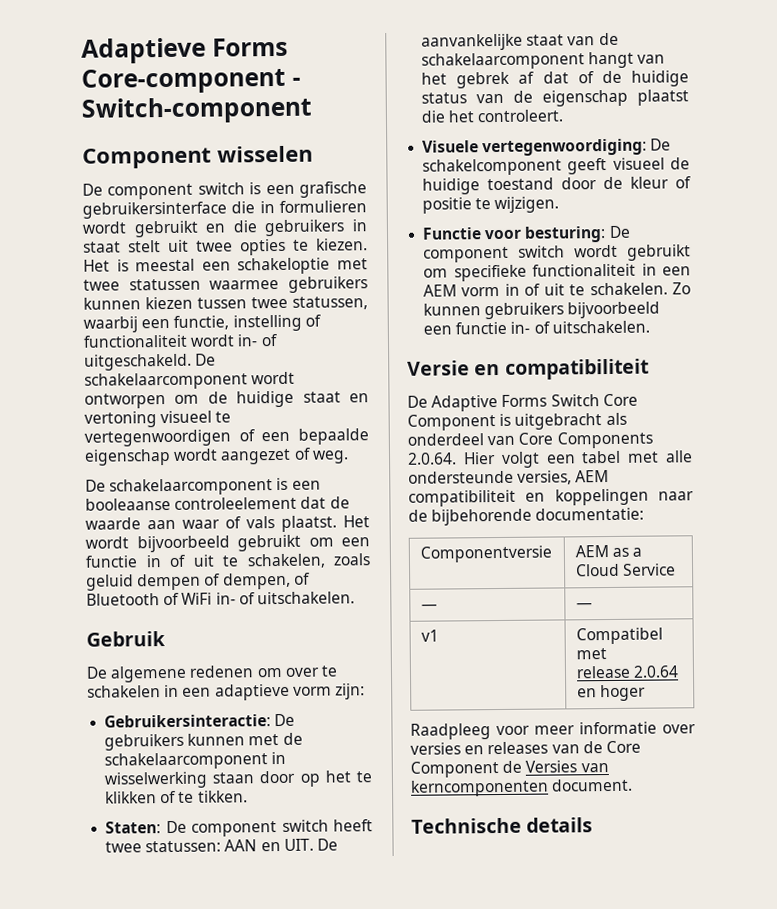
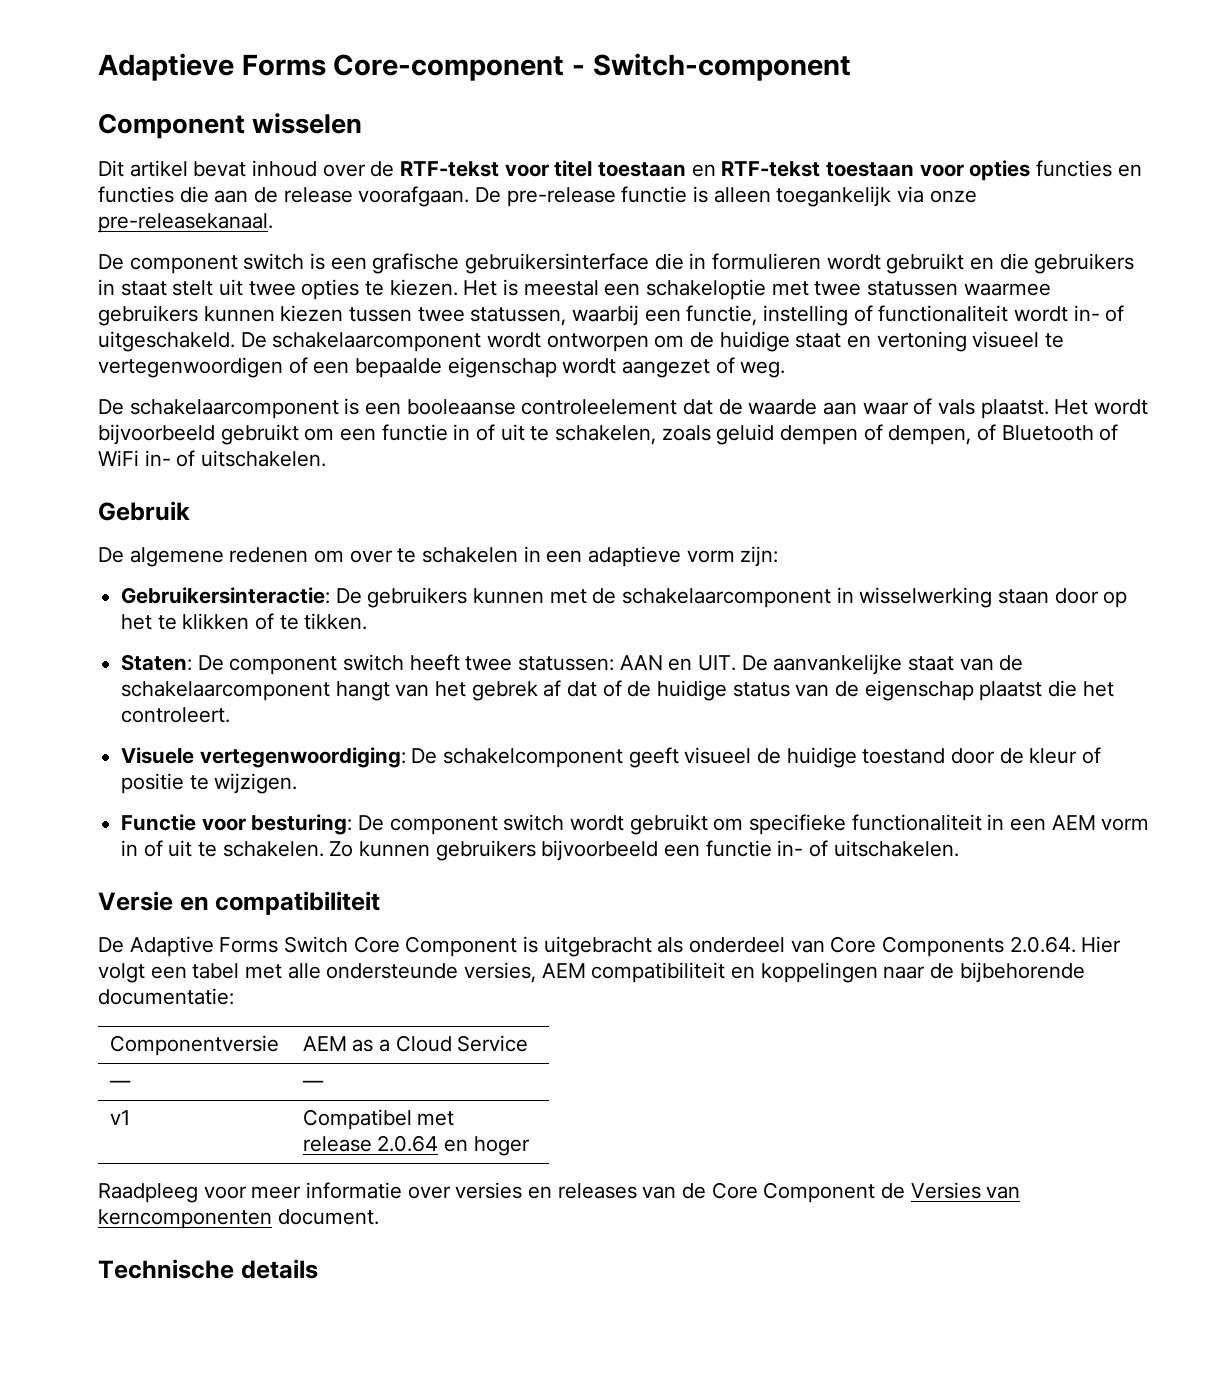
(313, 154) none -> [98,160,1142,181] [98,186,977,207] [98,213,273,233] // Dit artikel bevat inhoud over de RTF-tekst voor titel toestaan en RTF-tekst toestaan voor opties functies en functies die aan de release voorafgaan. De pre-release functie is alleen toegankelijk via onze pre-releasekanaal.

